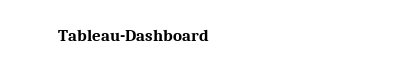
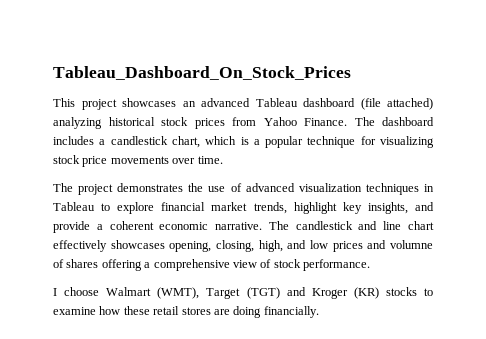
[58,29,209,41] Tableau-Dashboard -> [53,66,351,80] [53,98,433,110] [53,117,434,129] [53,136,435,148] [53,155,223,167] [53,183,434,195] [53,202,434,214] [53,221,434,233] [53,240,433,252] [53,259,370,271] [53,287,434,299] [53,306,319,318] Tableau_Dashboard_On_Stock_Prices // This project showcases an advanced Tableau dashboard (file attached) analyzing historical stock prices from Yahoo Finance. The dashboard includes a candlestick chart, which is a popular technique for visualizing stock price movements over time. // The project demonstrates the use of advanced visualization techniques in Tableau to explore financial market trends, highlight key insights, and provide a coherent economic narrative. The candlestick and line chart effectively showcases opening, closing, high, and low prices and volumne of shares offering a comprehensive view of stock performance. // I choose Walmart (WMT), Target (TGT) and Kroger (KR) stocks to examine how these retail stores are doing financially.

